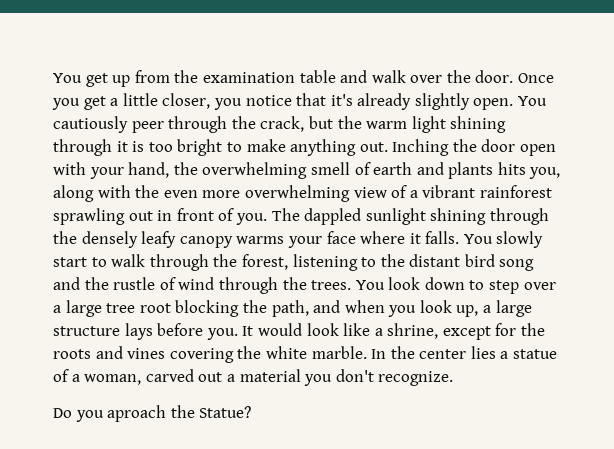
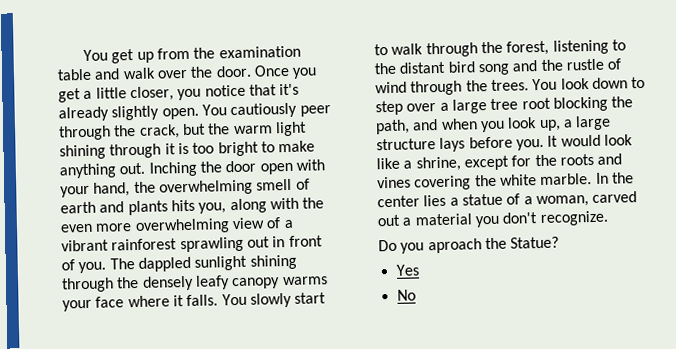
(252, 412) none -> [395,264,420,276] [396,289,416,301] // Yes // No

